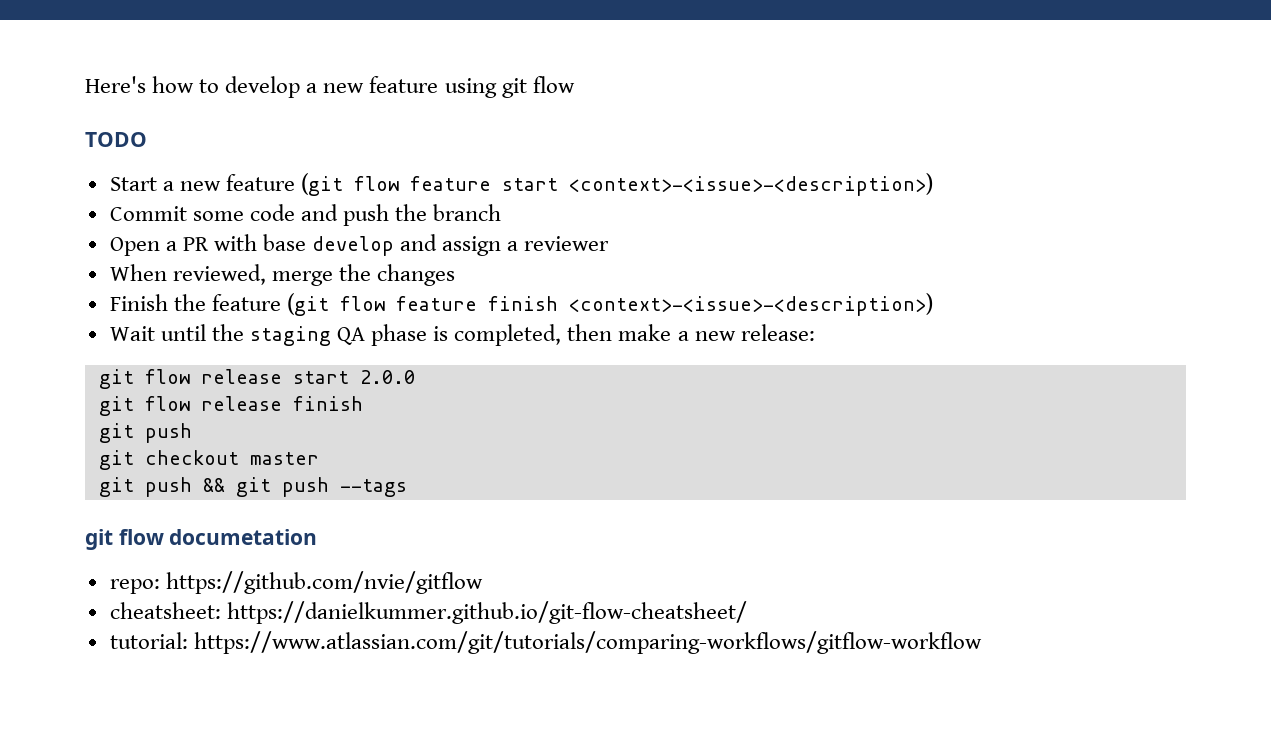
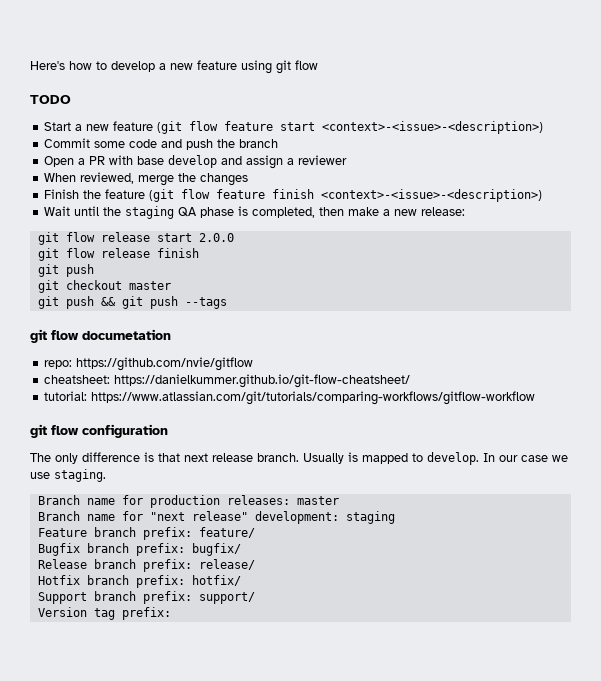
(982, 642) none -> [30,424,168,438] [30,452,568,465] [30,469,106,482] [37,495,339,508] [37,511,395,524] [37,527,255,540] [37,543,241,556] [37,559,255,572] [37,575,241,588] [37,591,255,604] [37,607,171,620] // git flow configuration // The only difference is that next release branch. Usually is mapped to develop. In our case we use staging. // Branch name for production releases: master // Branch name for "next release" development: staging // Feature branch prefix: feature/ // Bugfix branch prefix: bugfix/ // Release branch prefix: release/ // Hotfix branch prefix: hotfix/ // Support branch prefix: support/ // Version tag prefix:

